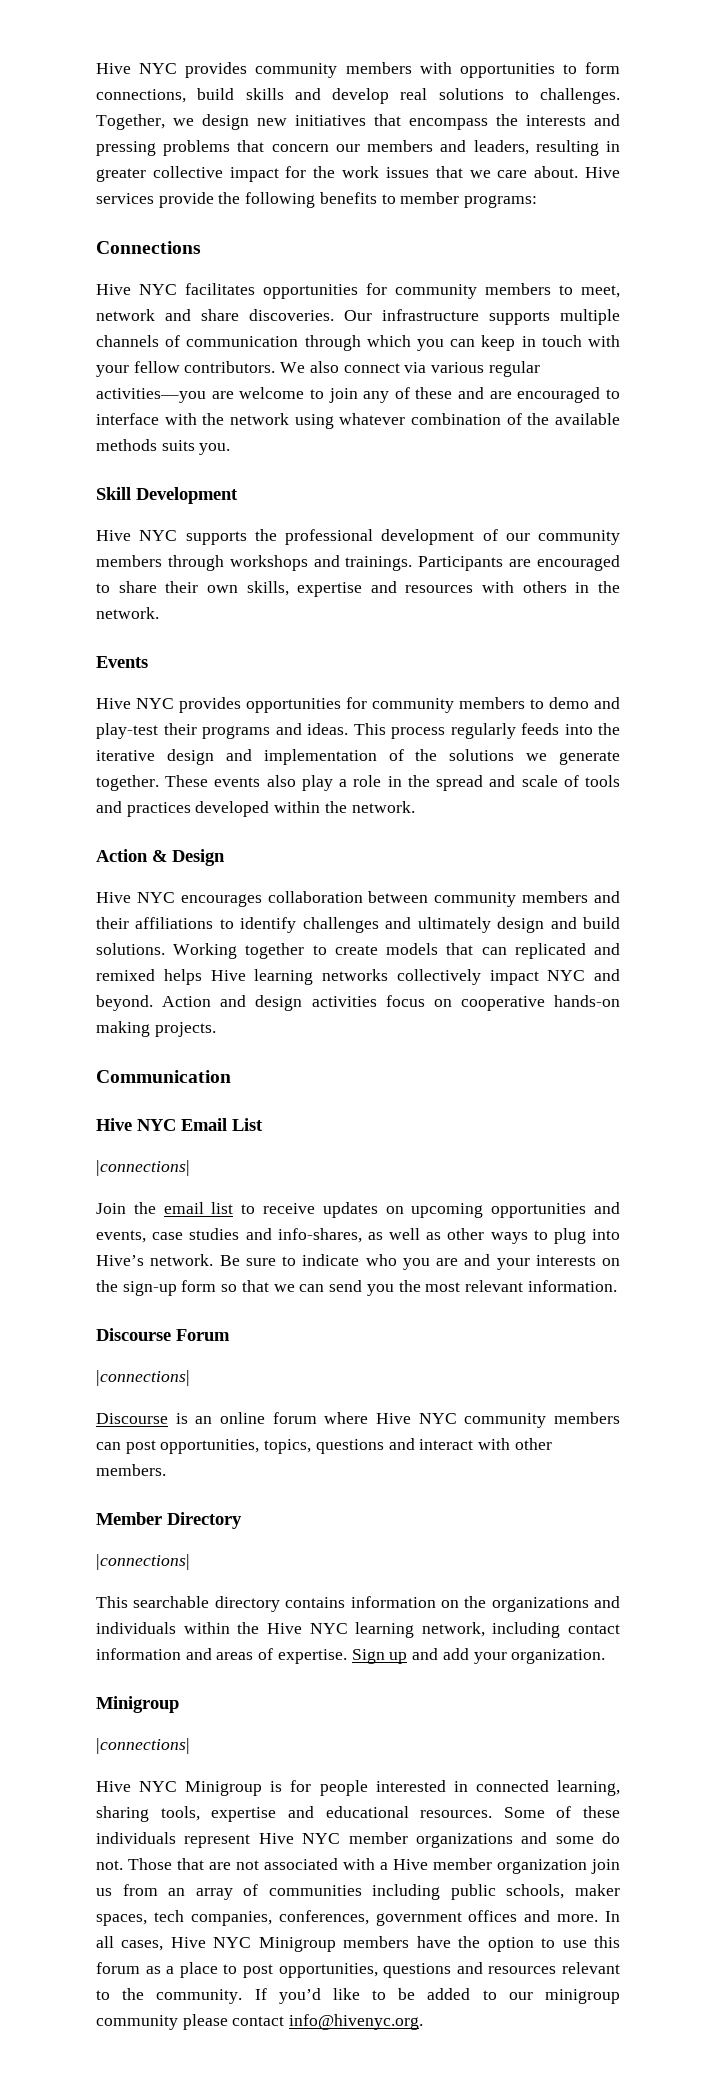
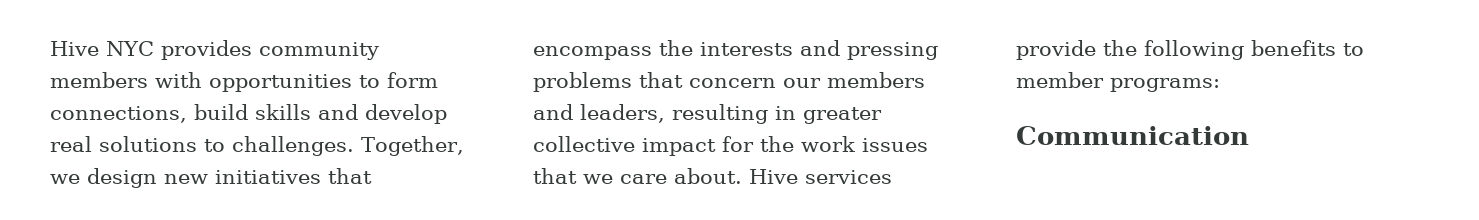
[96,241,201,254] [96,283,620,299] [96,309,620,325] [96,335,620,351] [96,361,540,377] [96,387,620,403] [96,413,620,429] [96,439,231,455] [96,487,238,504] [96,529,620,545] [96,555,621,571] [96,581,620,597] [96,607,159,619] [96,656,148,668] [96,697,620,713] [96,723,620,739] [96,749,620,765] [96,775,620,791] [96,801,415,817] [96,849,225,866] [96,891,621,907] [96,917,621,933] [96,943,620,959] [96,969,620,985] [96,995,620,1011] [96,1021,216,1037] [96,1070,231,1083] [96,1118,263,1131] [96,1160,190,1176] [96,1202,620,1218] [96,1228,621,1244] [96,1254,620,1270] [96,1280,617,1296] [96,1328,230,1341] [96,1370,190,1386] [96,1412,620,1428] [96,1438,552,1454] [96,1464,166,1476] [96,1512,242,1529] [96,1554,190,1570] [96,1596,620,1612] [96,1622,620,1638] [96,1648,606,1664] [96,1696,179,1713] [96,1738,190,1754] [96,1780,620,1796] [96,1806,620,1822] [96,1832,620,1848] [96,1858,620,1874] [96,1884,620,1900] [96,1910,620,1926] [96,1936,620,1952] [96,1962,620,1978] [96,1988,620,2004] [96,2014,424,2030] Connections // Hive NYC facilitates opportunities for community members to meet, network and share discoveries. Our infrastructure supports multiple channels of communication through which you can keep in touch with your fellow contributors. We also connect via various regular activities—you are welcome to join any of these and are encouraged to interface with the network using whatever combination of the available methods suits you. // Skill Development // Hive NYC supports the professional development of our community members through workshops and trainings. Participants are encouraged to share their own skills, expertise and resources with others in the network. // Events // Hive NYC provides opportunities for community members to demo and play-test their programs and ideas. This process regularly feeds into the iterative design and implementation of the solutions we generate together. These events also play a role in the spread and scale of tools and practices developed within the network. // Action & Design // Hive NYC encourages collaboration between community members and their affiliations to identify challenges and ultimately design and build solutions. Working together to create models that can replicated and remixed helps Hive learning networks collectively impact NYC and beyond. Action and design activities focus on cooperative hands-on making projects. // Communication // Hive NYC Email List // |connections| // Join the email list to receive updates on upcoming opportunities and events, case studies and info-shares, as well as other ways to plug into Hive’s network. Be sure to indicate who you are and your interests on the sign-up form so that we can send you the most relevant information. // Discourse Forum // |connections| // Discourse is an online forum where Hive NYC community members can post opportunities, topics, questions and interact with other members. // Member Directory // |connections| // This searchable directory contains information on the organizations and individuals within the Hive NYC learning network, including contact information and areas of expertise. Sign up and add your organization. // Minigroup // |connections| // Hive NYC Minigroup is for people interested in connected learning, sharing tools, expertise and educational resources. Some of these individuals represent Hive NYC member organizations and some do not. Those that are not associated with a Hive member organization join us from an array of communities including public schools, maker spaces, tech companies, conferences, government offices and more. In all cases, Hive NYC Minigroup members have the option to use this forum as a place to post opportunities, questions and resources relevant to the community. If you’d like to be added to our minigroup community please contact info@hivenyc.org. -> [1016,126,1249,145] Communication

